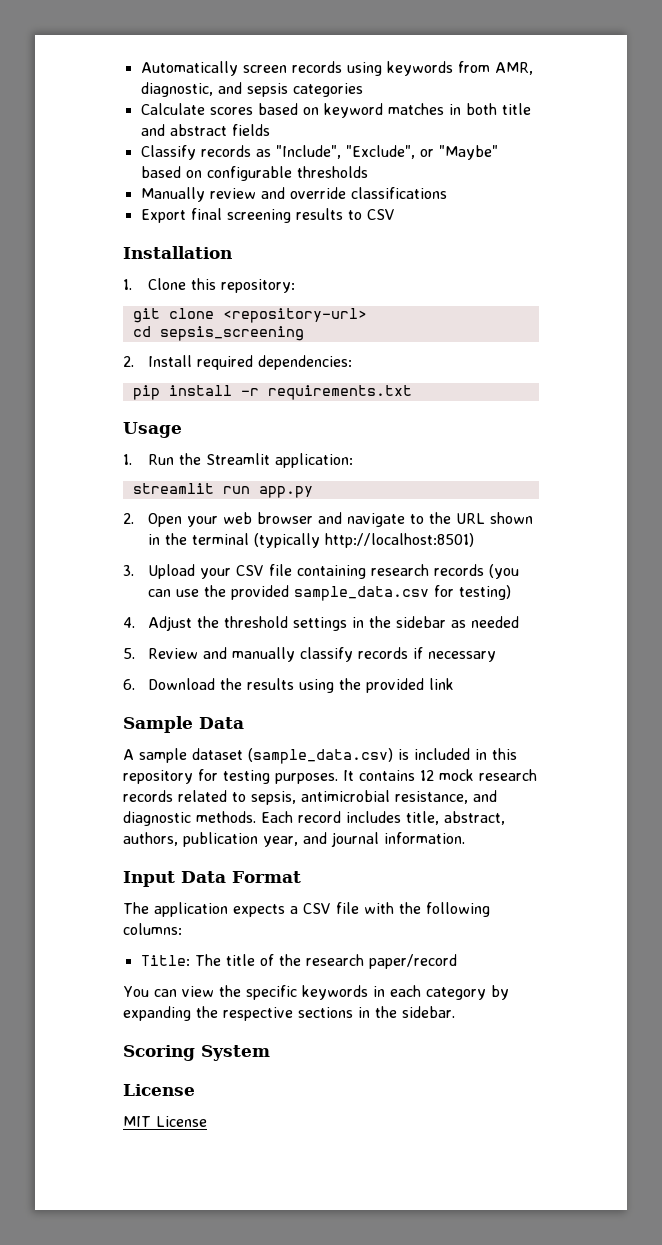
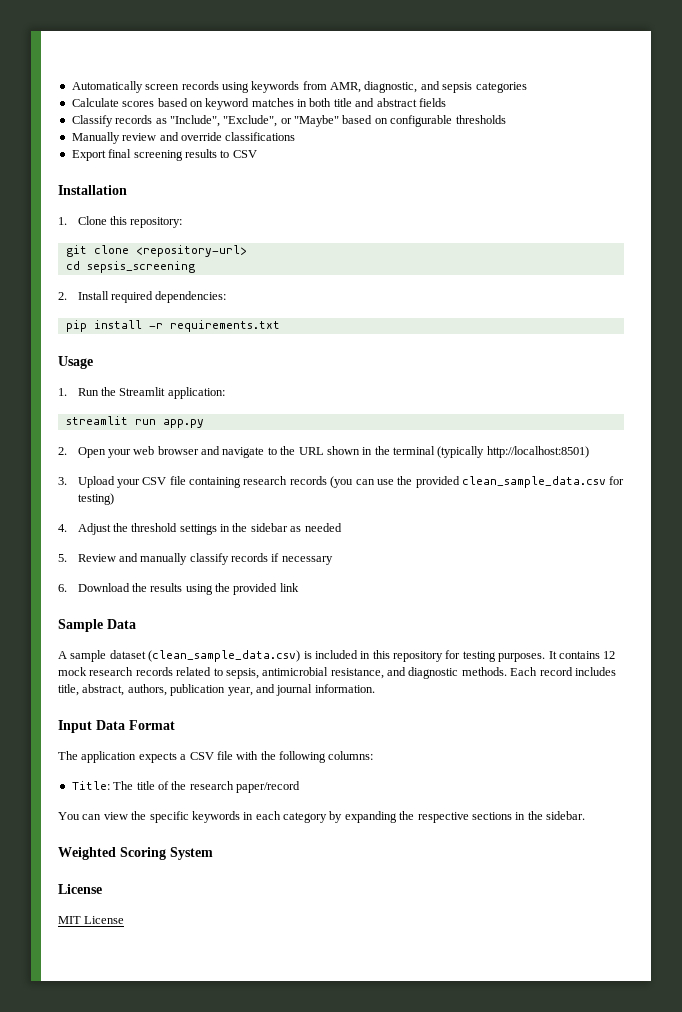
[293,586,429,601] sample_data.csv -> [462,476,607,488] clean_sample_data.csv
[248,748,393,764] (sample_data.csv) -> [148,650,301,662] (clean_sample_data.csv)
(455, 1012) none -> [58,847,116,860] Weighted

